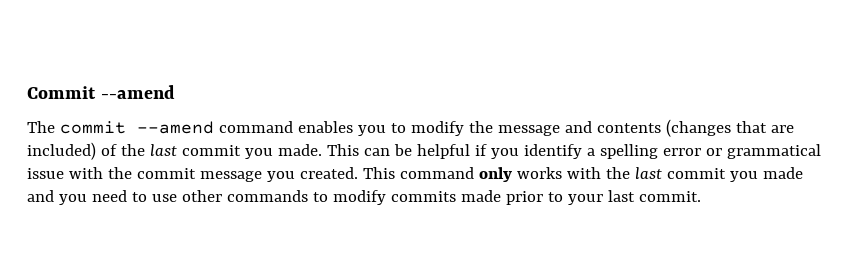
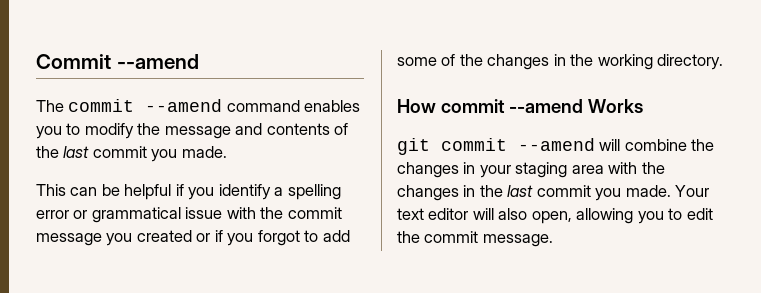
[665,119,794,137] [27,142,96,160] (changes that are included) -> (330, 129) none
(322, 150) none -> (227, 152) //
[299,167,803,182] [27,190,701,205] created. This command only works with the last commit you made and you need to use other commands to modify commits made prior to your last commit. -> [136,230,350,246] [397,54,724,70] [397,99,643,113] [397,138,715,155] [397,162,665,178] [397,185,710,201] [397,208,713,224] [397,231,553,247] created or if you forgot to add some of the changes in the working directory. // How commit --amend Works // git commit --amend will combine the changes in your staging area with the changes in the last commit you made. Your text editor will also open, allowing you to edit the commit message.

